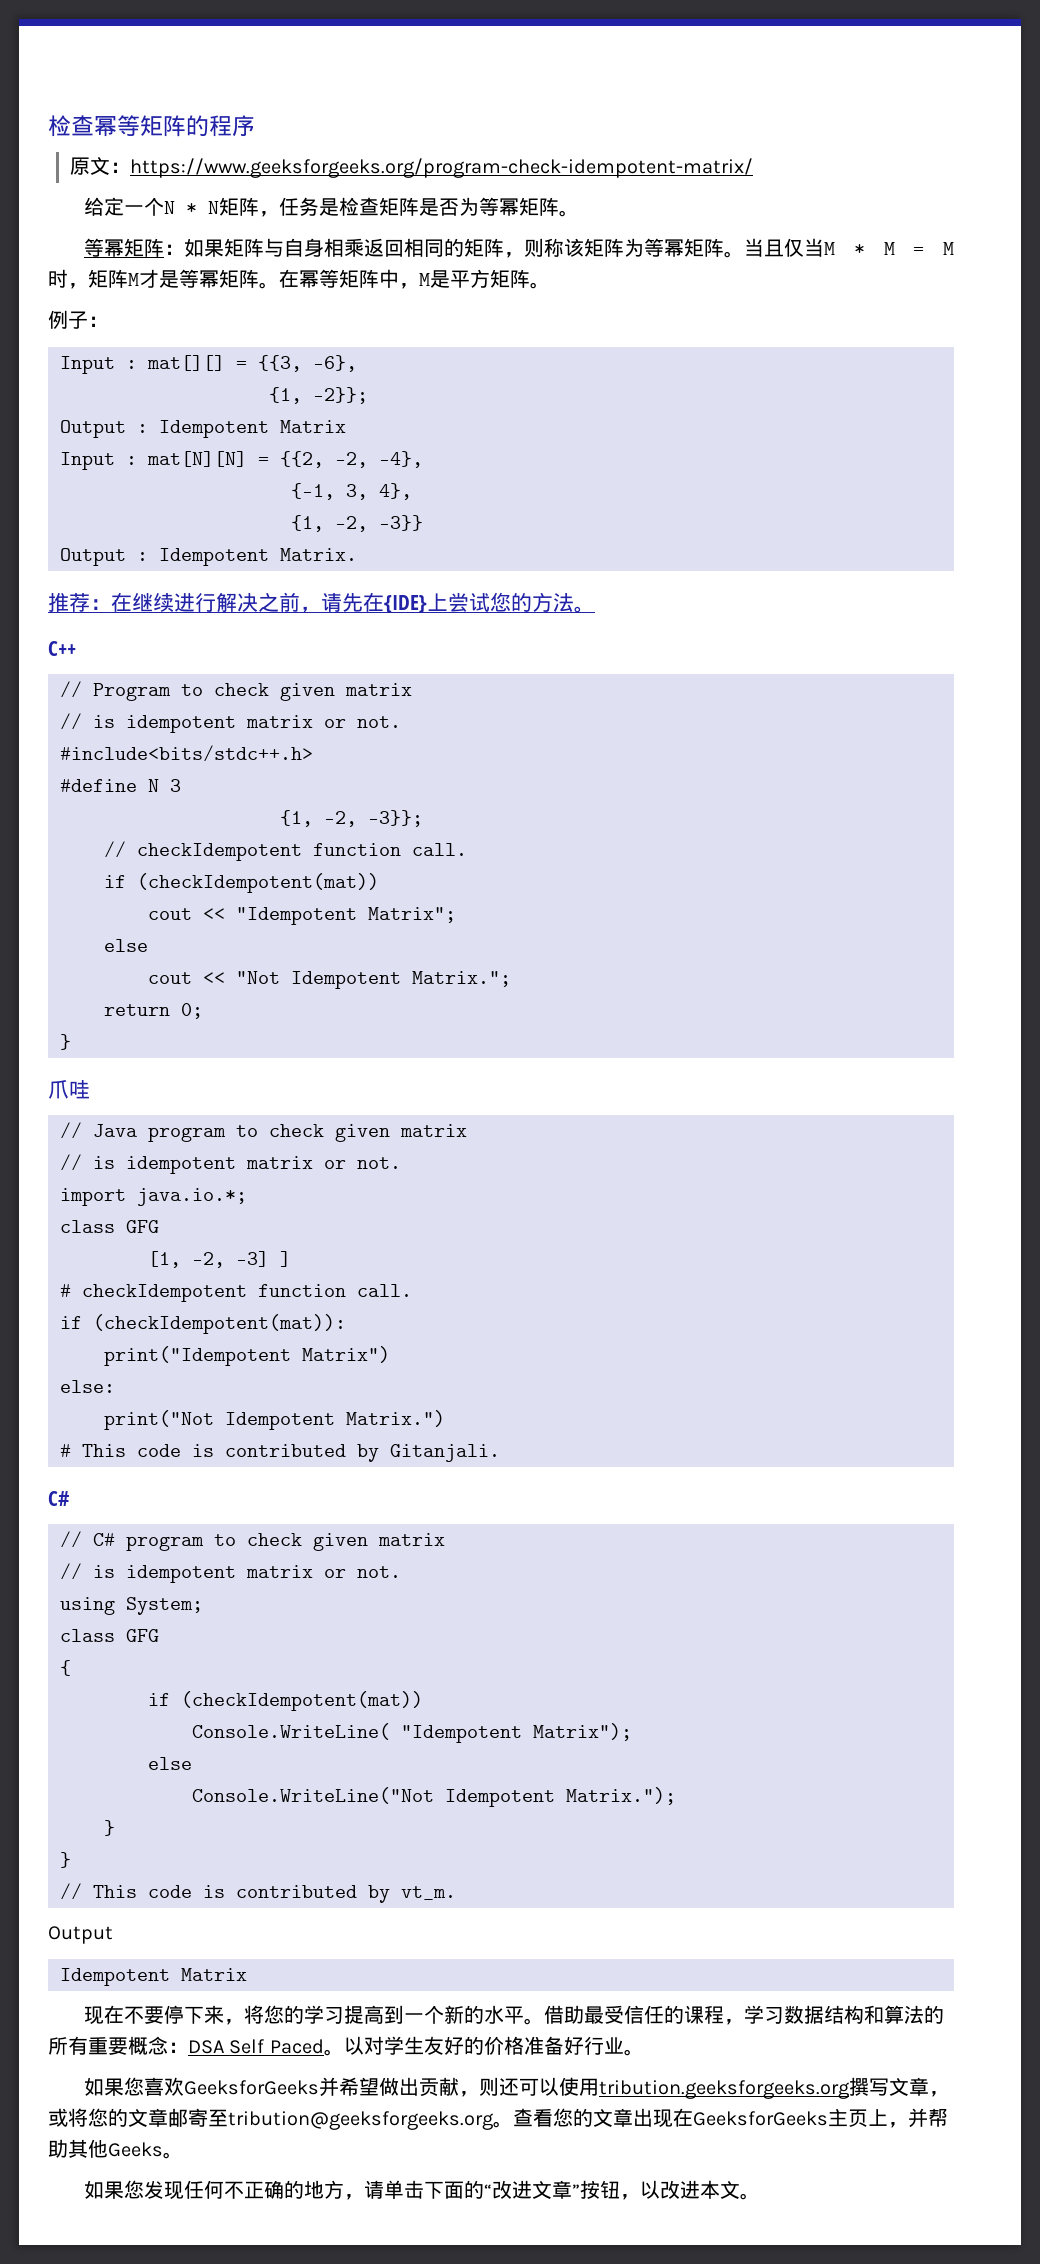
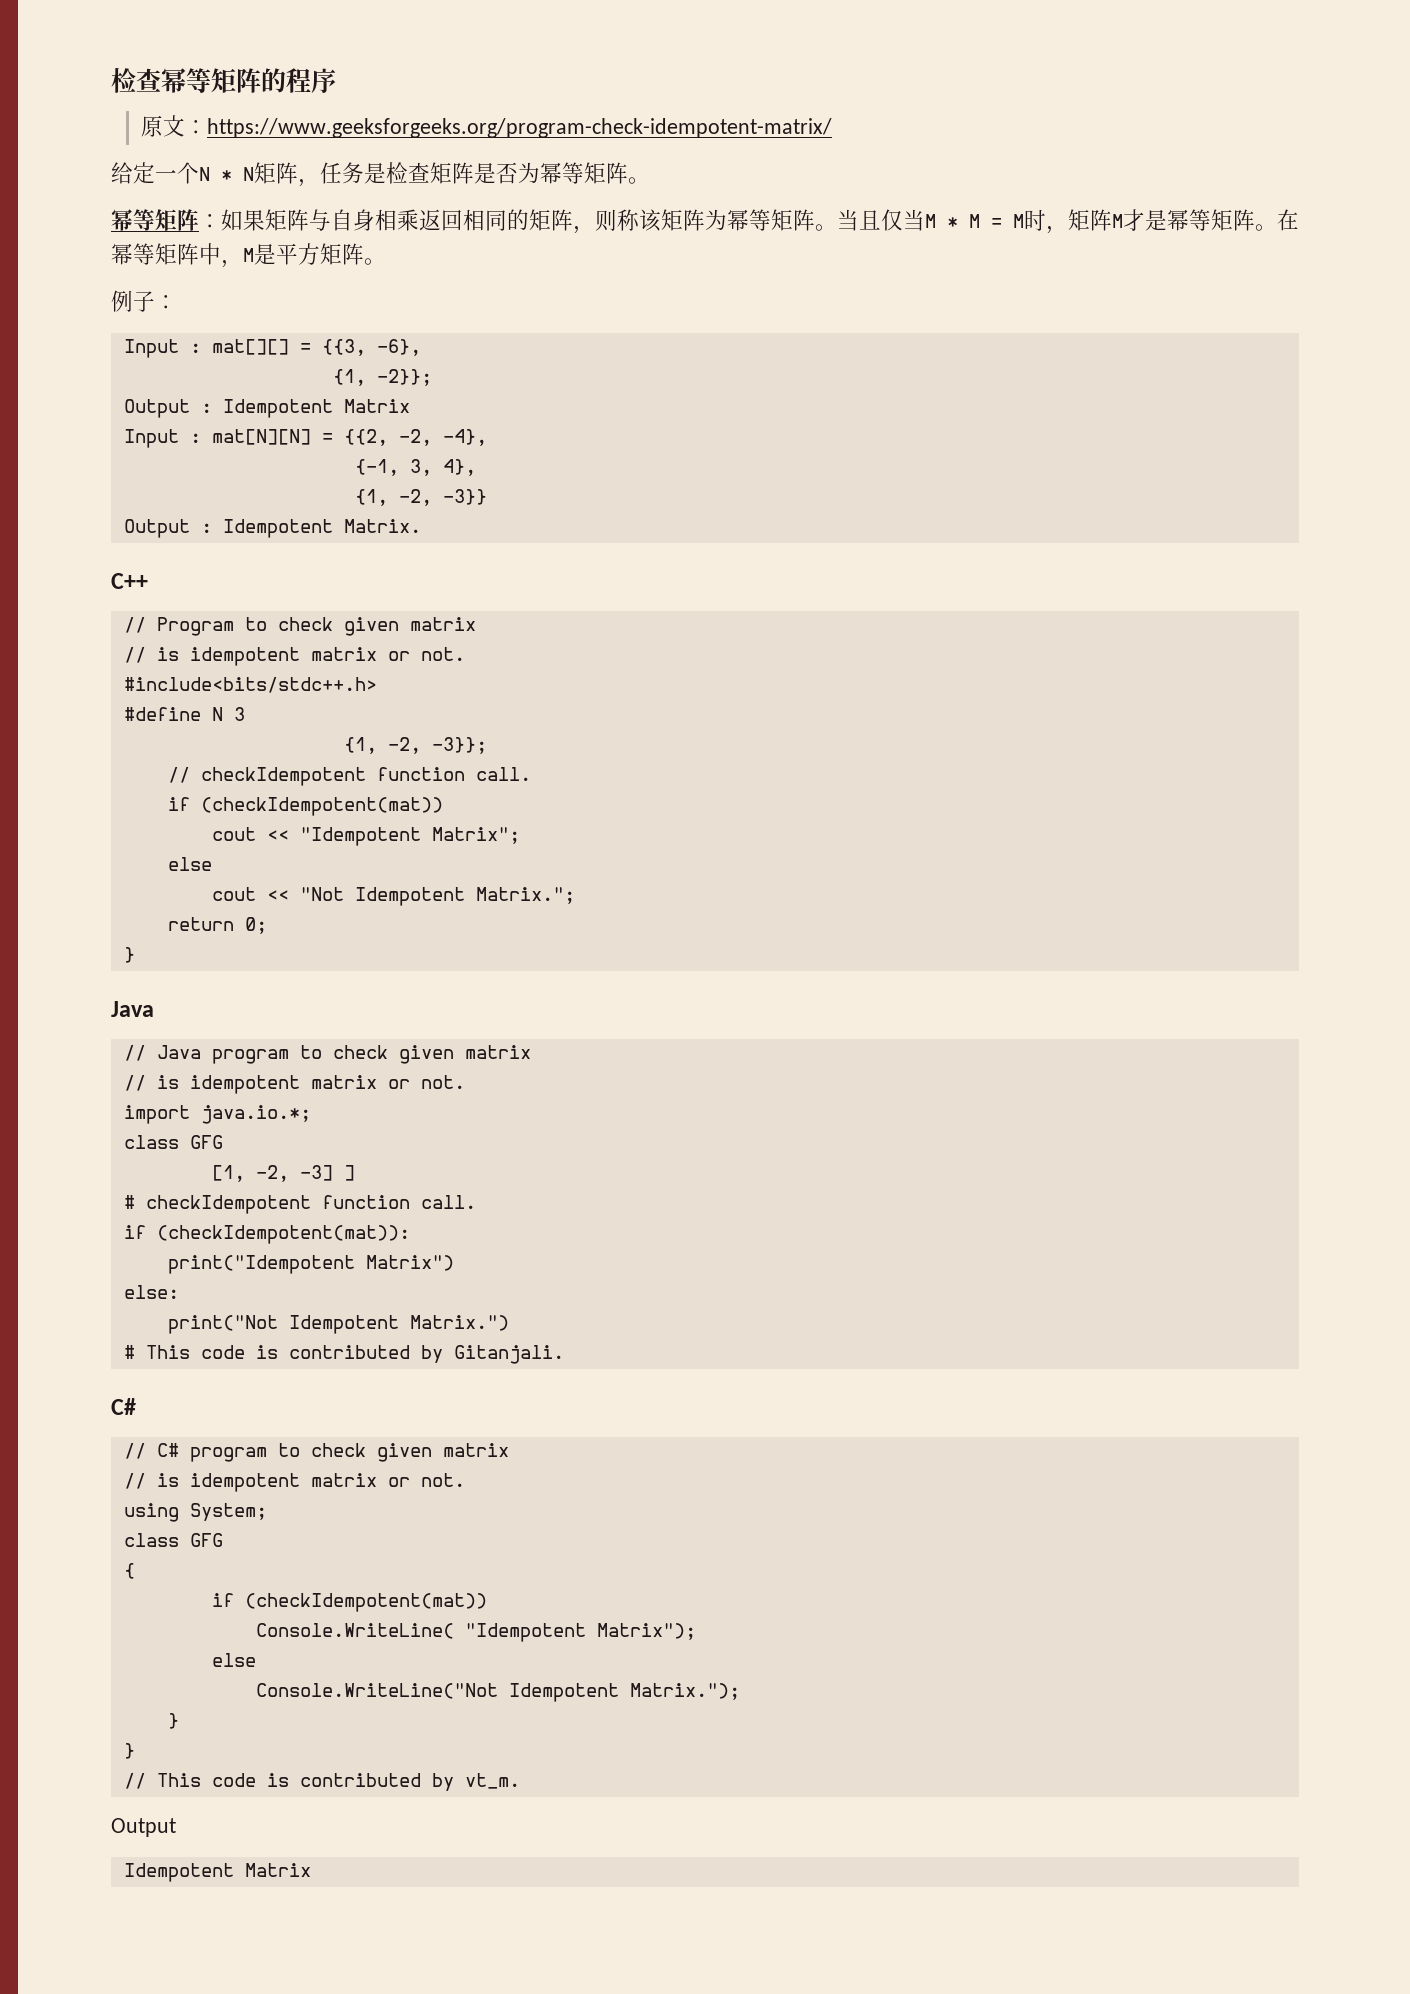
[479,197,580,217] [84,238,125,257] 等幂矩阵。 // 等幂 -> [540,162,650,184] [111,209,155,231] 幂等矩阵。 // 幂等
[644,238,685,257] 等幂 -> [727,209,771,231] 幂等
[179,269,219,288] 等幂 -> [1167,209,1211,231] 幂等
[48,592,595,613] // 推荐：在继续进行解决之前，请先在{IDE}上尝试您的方法。 -> (421, 526) none
[48,1080,90,1099] 爪哇 -> [111,1001,154,1017] Java
[84,2005,945,2025] [48,2036,644,2056] [84,2077,950,2099] [48,2108,948,2130] [48,2139,183,2159] [84,2180,761,2200] // 现在不要停下来，将您的学习提高到一个新的水平。借助最受信任的课程，学习数据结构和算法的所有重要概念：DSA Self Paced。以对学生友好的价格准备好行业。 // 如果您喜欢GeeksforGeeks并希望做出贡献，则还可以使用tribution.geeksforgeeks.org撰写文章，或将您的文章邮寄至tribution@geeksforgeeks.org。查看您的文章出现在GeeksforGeeks主页上，并帮助其他Geeks。 // 如果您发现任何不正确的地方，请单击下面的“改进文章”按钮，以改进本文。 -> (311, 1870) none

